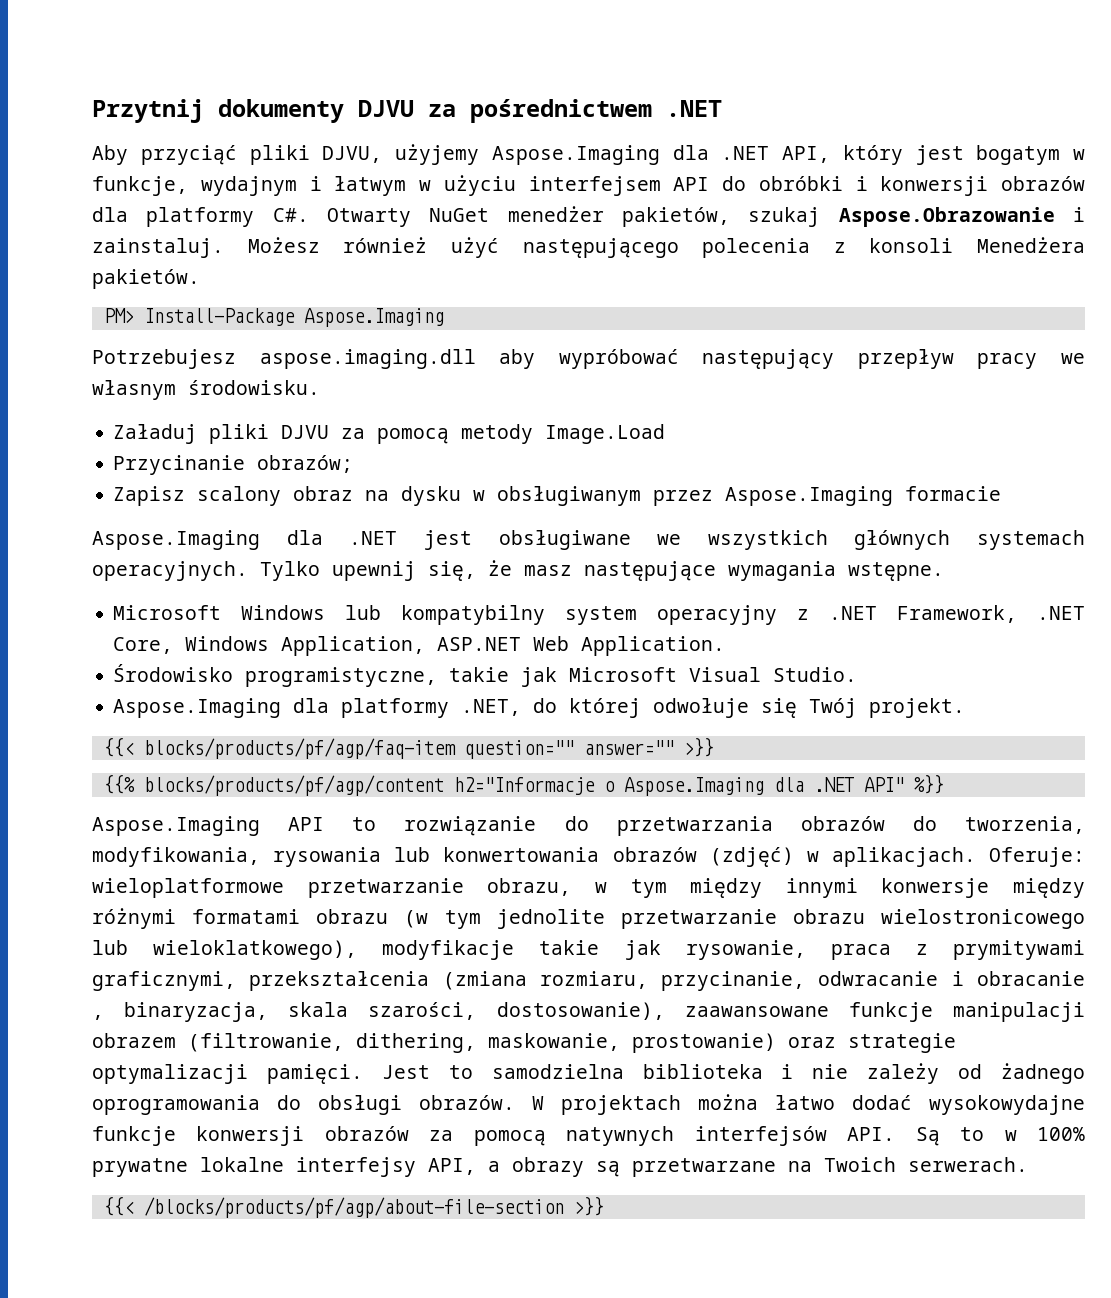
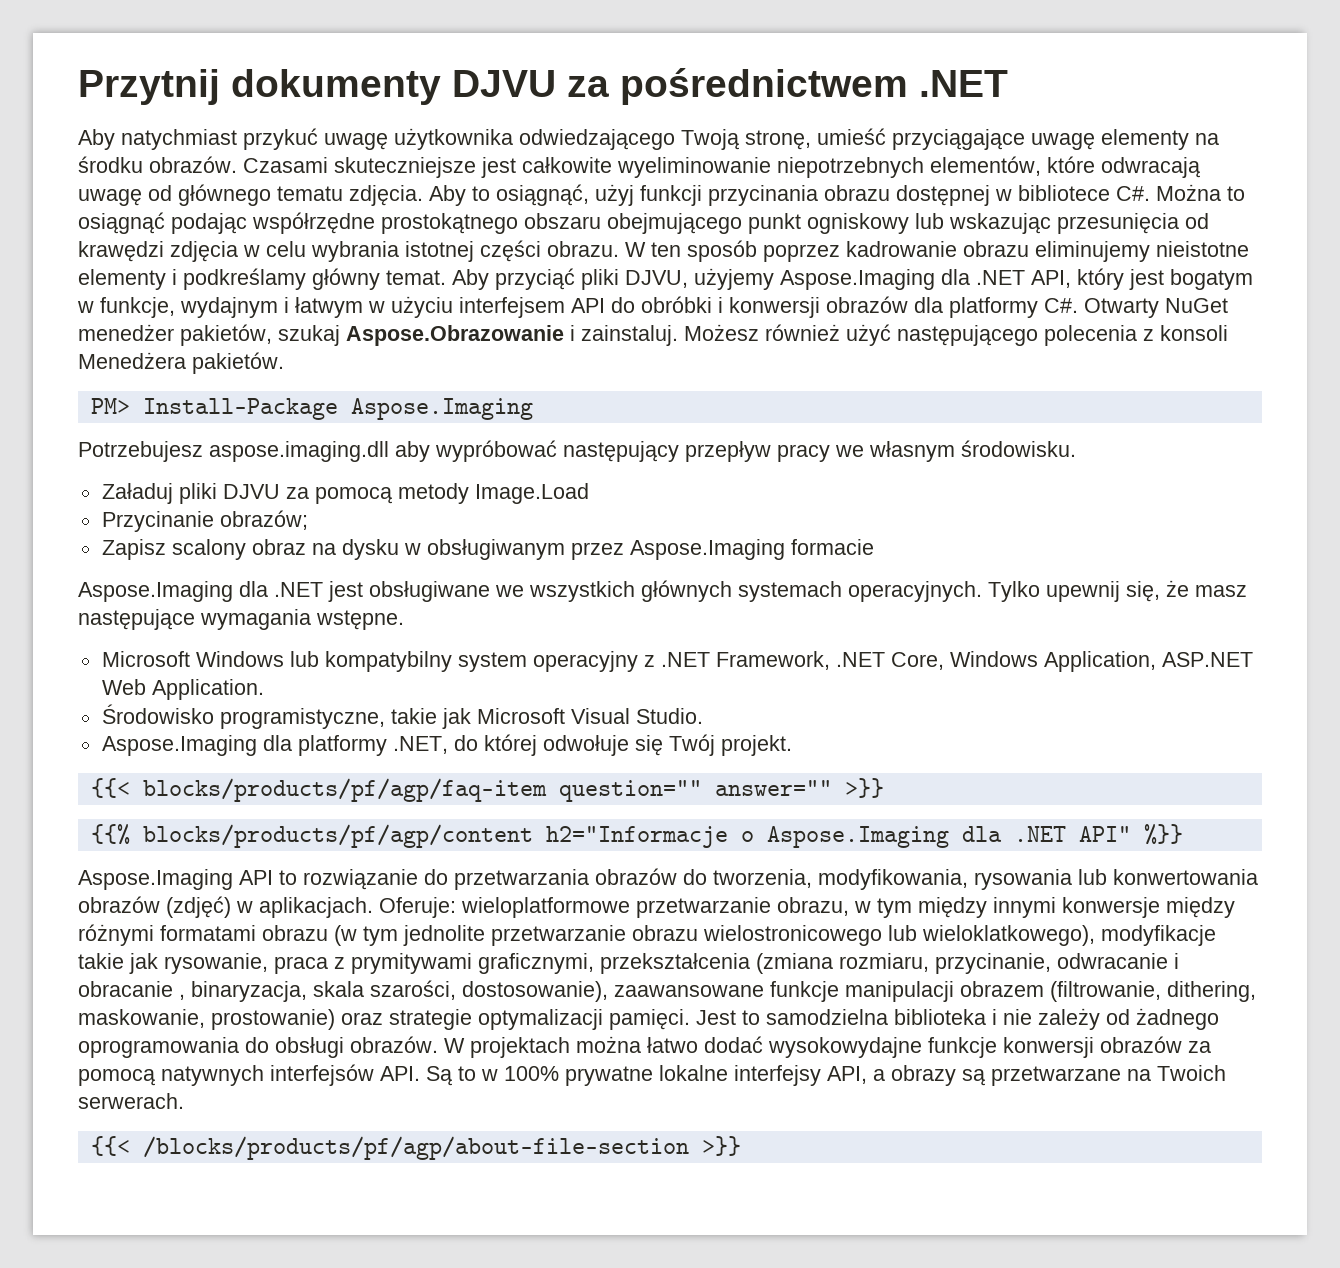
(128, 155) none -> [121,128,1219,150] [78,156,1200,178] [78,184,1245,206] [78,212,1209,234] [78,240,1249,262] [78,268,489,290] natychmiast przykuć uwagę użytkownika odwiedzającego Twoją stronę, umieść przyciągające uwagę elementy na środku obrazów. Czasami skuteczniejsze jest całkowite wyeliminowanie niepotrzebnych elementów, które odwracają uwagę od głównego tematu zdjęcia. Aby to osiągnąć, użyj funkcji przycinania obrazu dostępnej w bibliotece C#. Można to osiągnąć podając współrzędne prostokątnego obszaru obejmującego punkt ogniskowy lub wskazując przesunięcia od krawędzi zdjęcia w celu wybrania istotnej części obrazu. W ten sposób poprzez kadrowanie obrazu eliminujemy nieistotne elementy i podkreślamy główny temat. Aby

